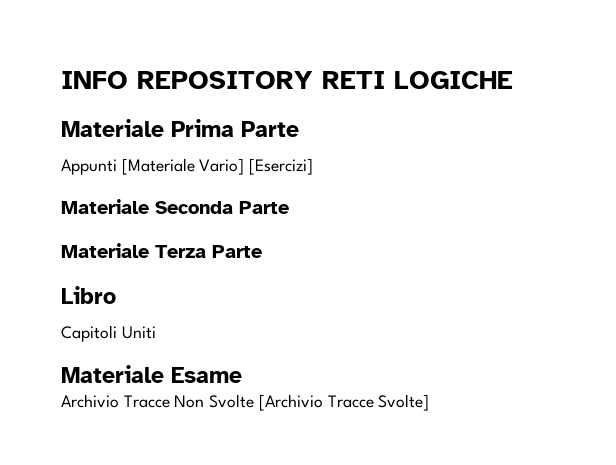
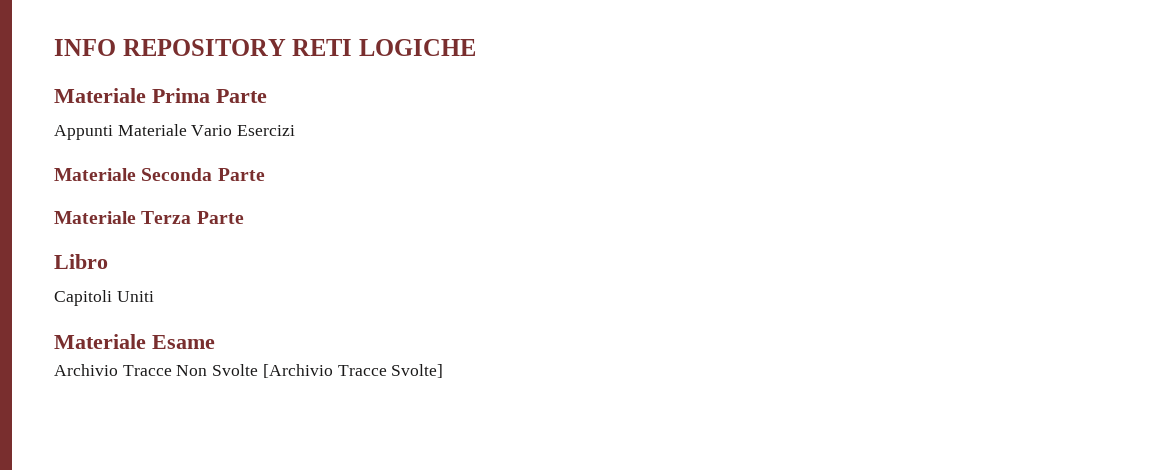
[121,158,314,175] [Materiale Vario] [Esercizi] -> [117,124,296,136] Materiale Vario Esercizi

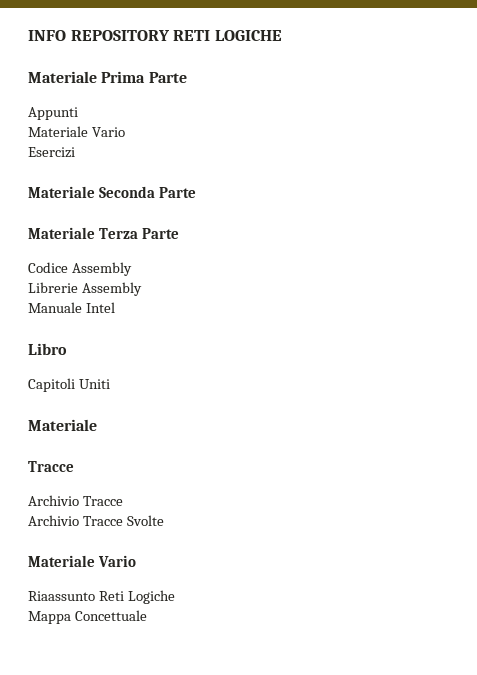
[117,124,233,136] Materiale Vario -> [28,126,125,137] // Materiale Vario //
(244, 217) none -> [28,262,132,276] [28,282,142,296] [28,302,115,313] // Codice Assembly // Librerie Assembly // Manuale Intel
[152,335,215,349] [54,364,208,376] Esame // Archivio Tracce Non -> [28,461,74,472] [28,495,123,506] [28,515,123,526] // Tracce // Archivio Tracce // Archivio Tracce
[262,364,444,378] [Archivio Tracce Svolte] -> [28,555,137,567] [28,590,175,604] [28,610,147,624] // Materiale Vario // Riaassunto Reti Logiche // Mappa Concettuale

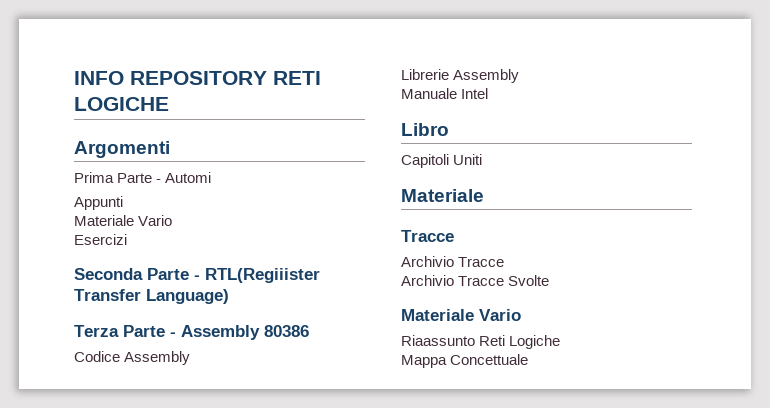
[28,71,97,83] Materiale -> [74,141,170,158] Argomenti //
(187, 77) none -> [156,172,212,183] - Automi
[28,186,95,198] Materiale -> (127, 239) none
[28,227,95,239] // Materiale -> [194,268,320,283] [74,289,229,304] - RTL(Regiiister Transfer Language) //
(180, 233) none -> [170,325,309,340] - Assembly 80386

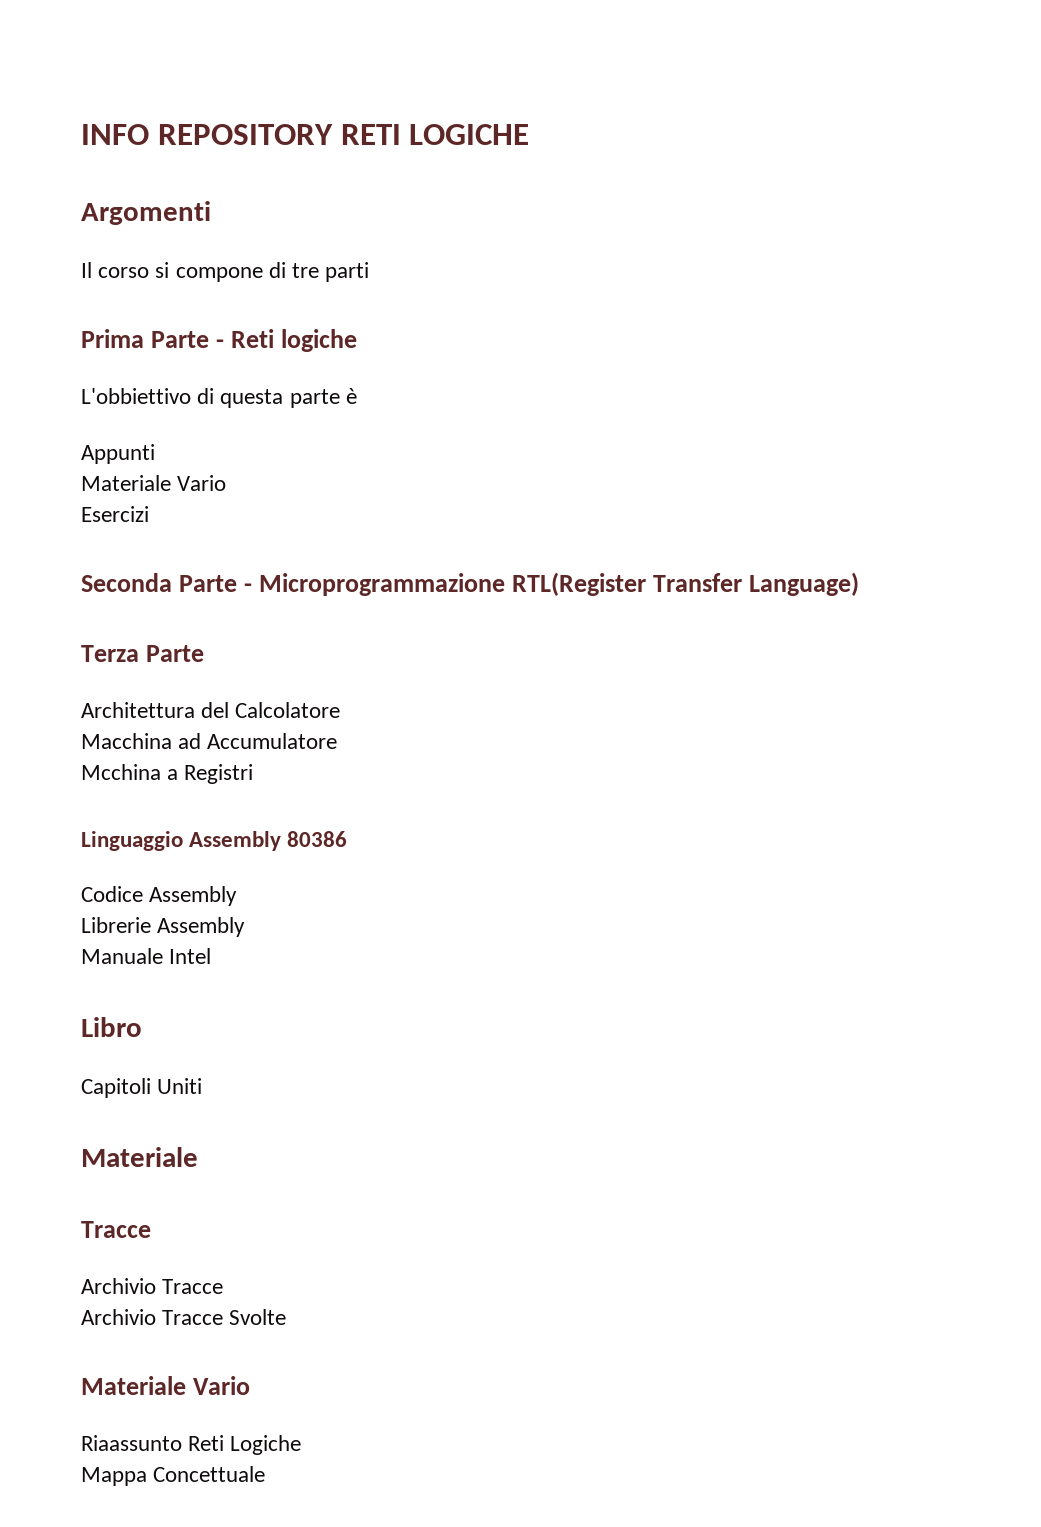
[74,172,212,183] Prima Parte - Automi -> [81,262,370,282] [81,329,358,352] [81,388,357,408] Il corso si compone di tre parti // Prima Parte - Reti logiche // L'obbiettivo di questa parte è
[205,268,320,283] RTL(Regiiister -> [259,572,647,596] Microprogrammazione RTL(Register
[170,332,176,337] - -> [81,702,341,718] [81,733,338,749] [81,764,254,784] [81,831,183,851] // Architettura del Calcolatore // Macchina ad Accumulatore // Mcchina a Registri // Linguaggio

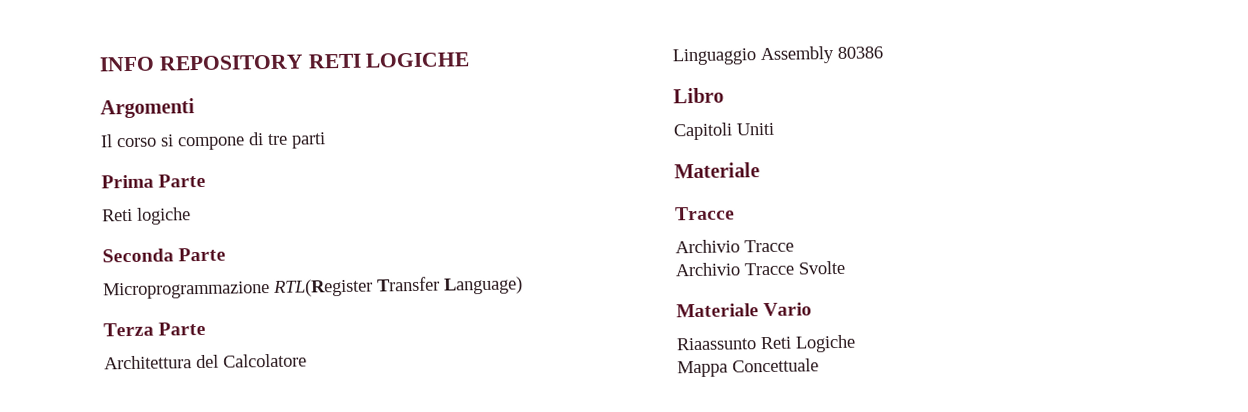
[216,339,225,348] - -> (207, 180) //
[81,388,357,408] [81,444,155,464] [81,475,227,491] [81,506,149,522] // L'obbiettivo di questa parte è // Appunti // Materiale Vario // Esercizi -> (191, 216) none
[244,583,253,592] - -> (227, 254) //
[81,733,338,749] [81,764,254,784] [81,831,348,851] [81,886,238,906] [81,917,246,937] [81,948,212,964] Macchina ad Accumulatore // Mcchina a Registri // Linguaggio Assembly 80386 // Codice Assembly // Librerie Assembly // Manuale Intel -> [672,46,883,66] Linguaggio Assembly 80386

